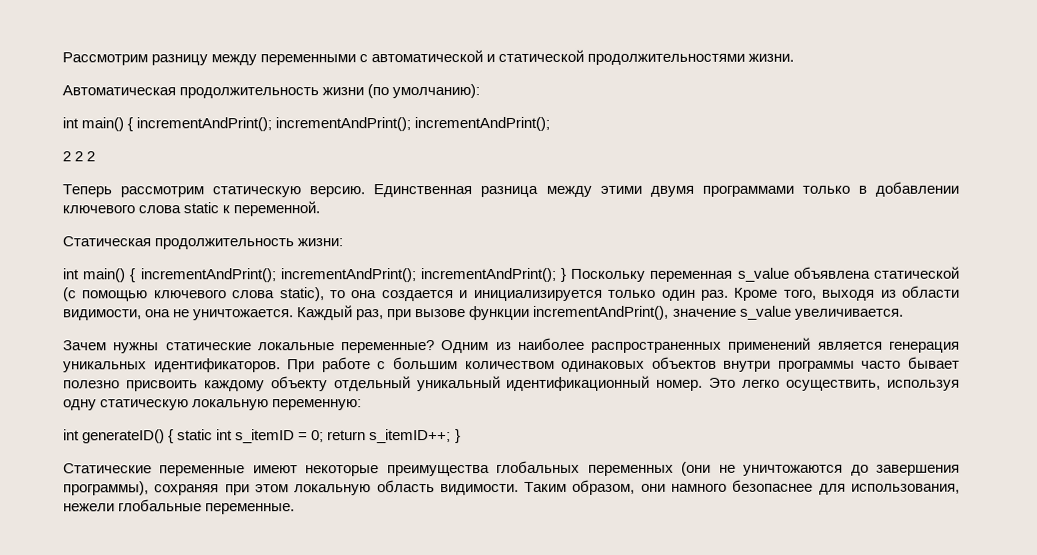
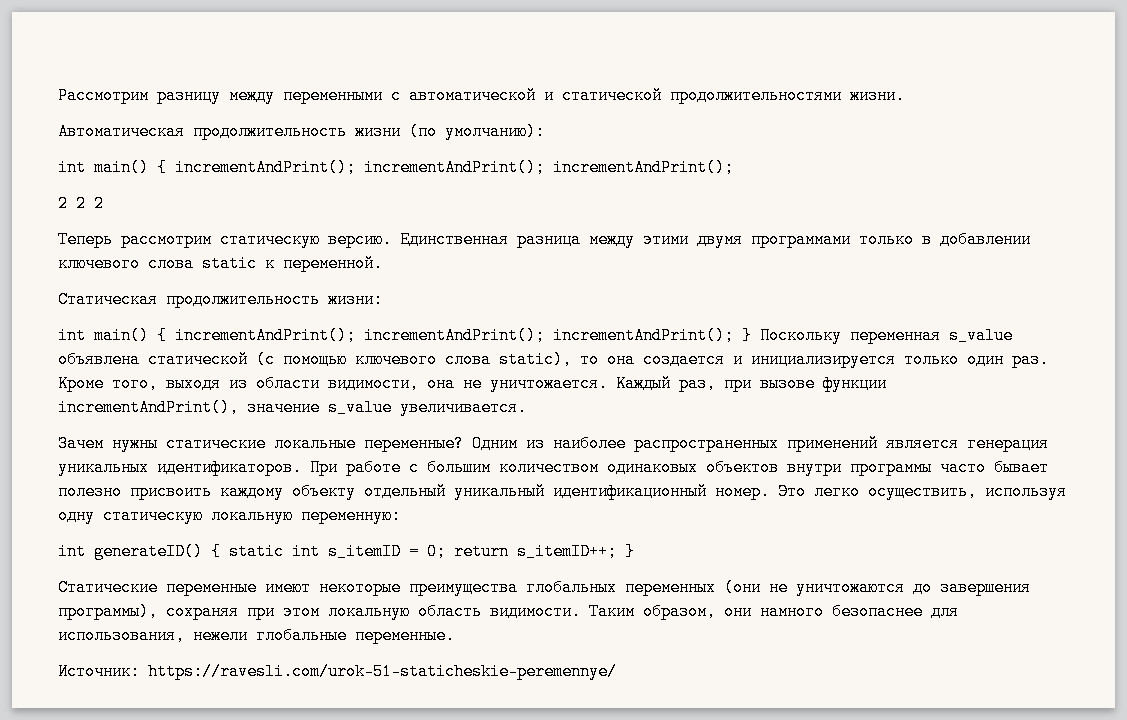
(296, 509) none -> [58,663,617,680] // Источник: https://ravesli.com/urok-51-staticheskie-peremennye/

